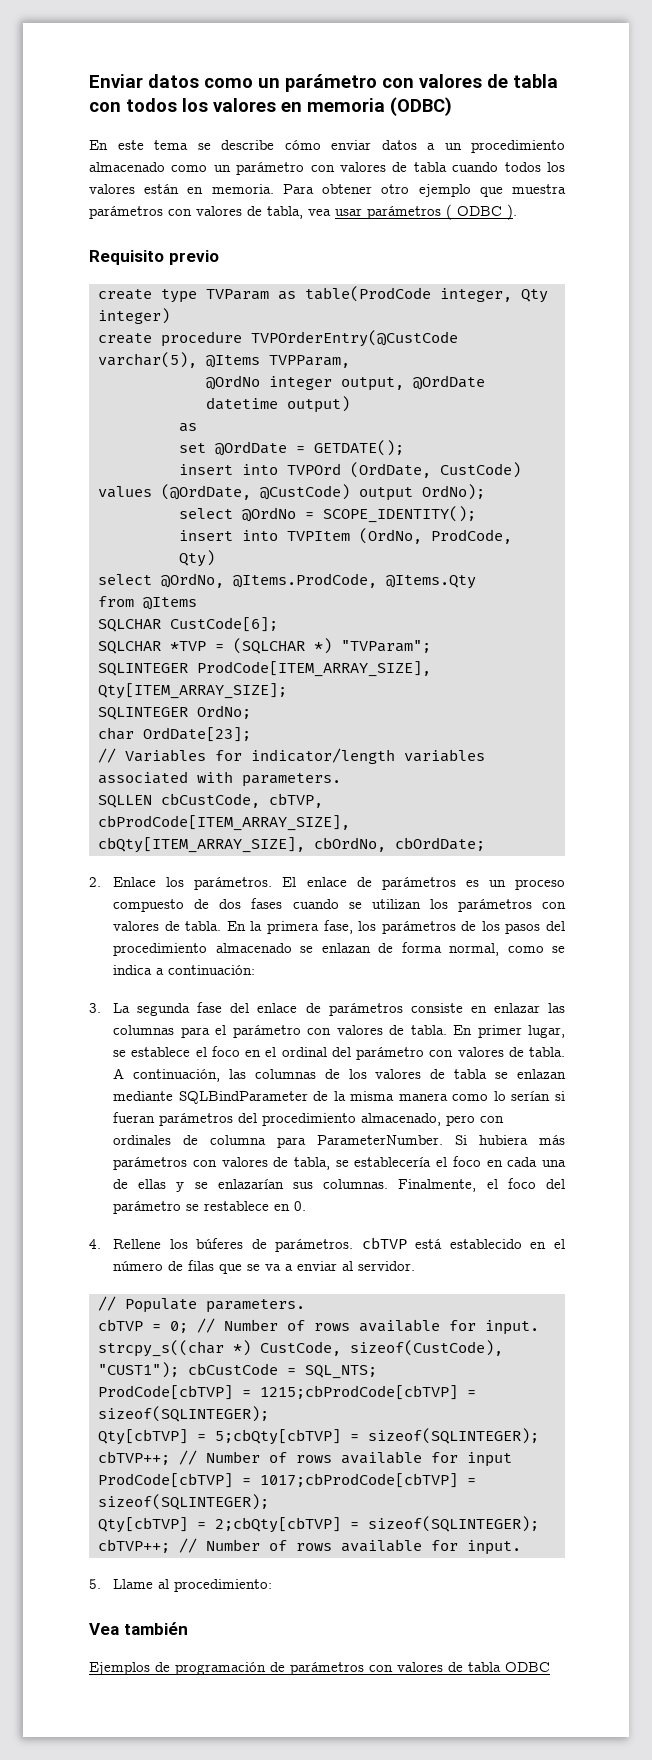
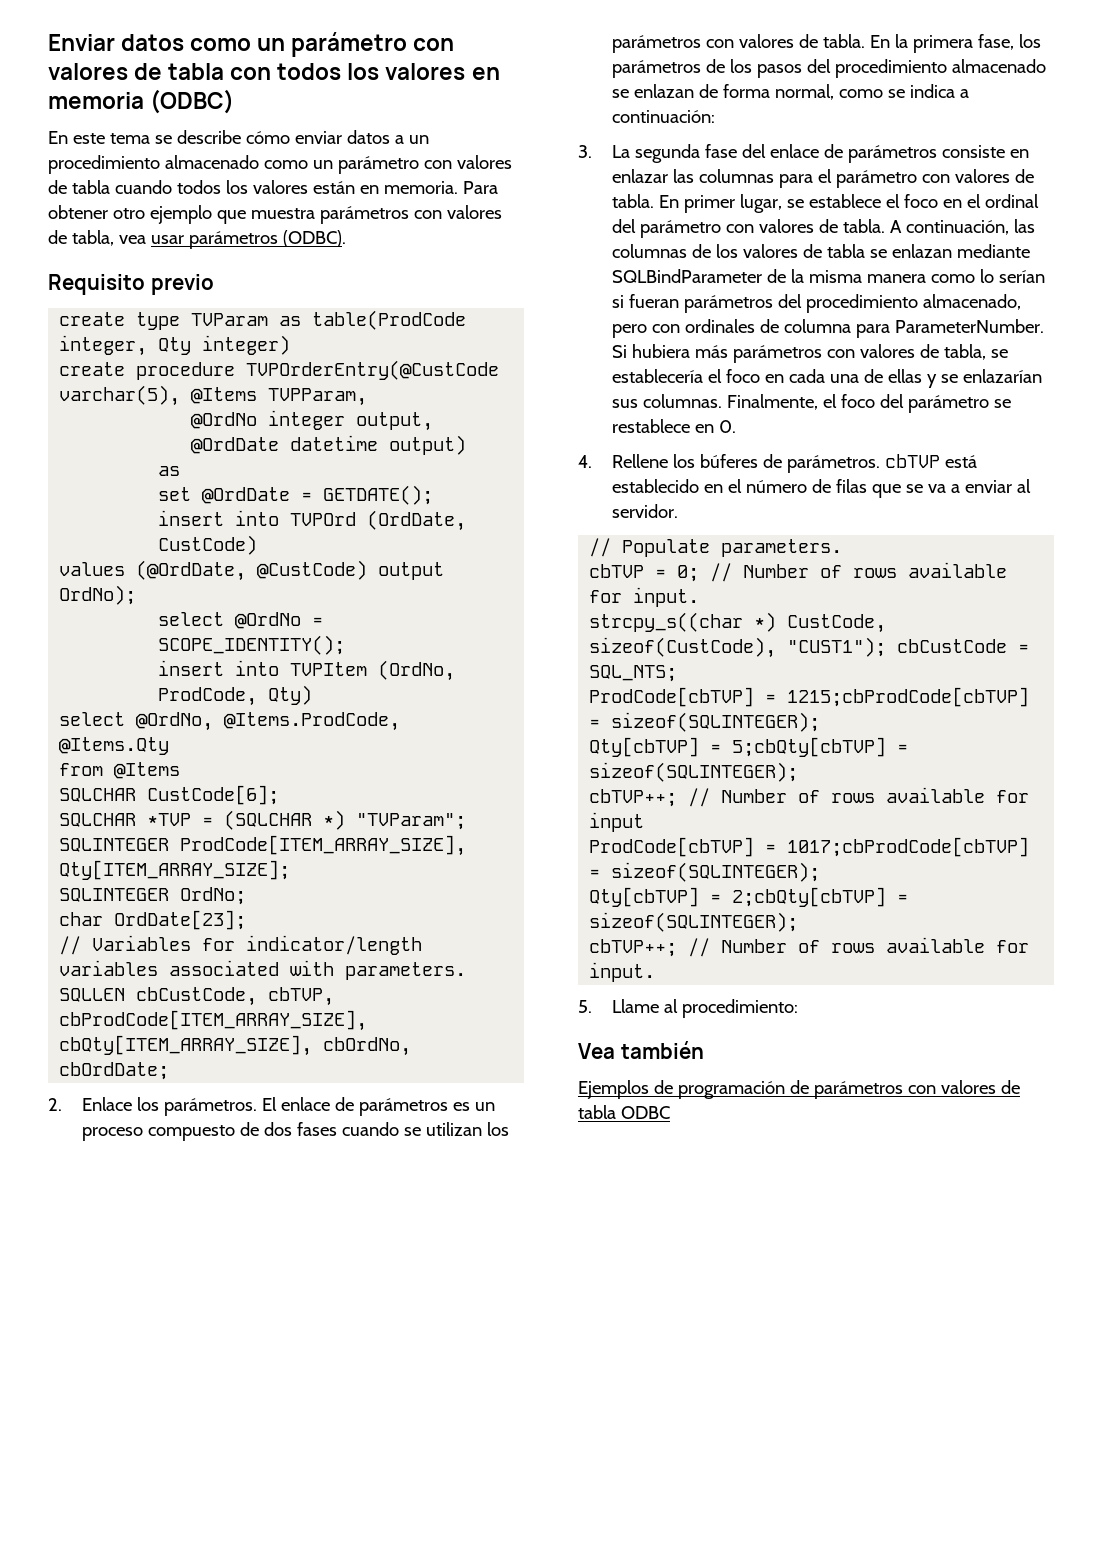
[446,204,517,220] ( ODBC ). -> [282,230,346,247] (ODBC).

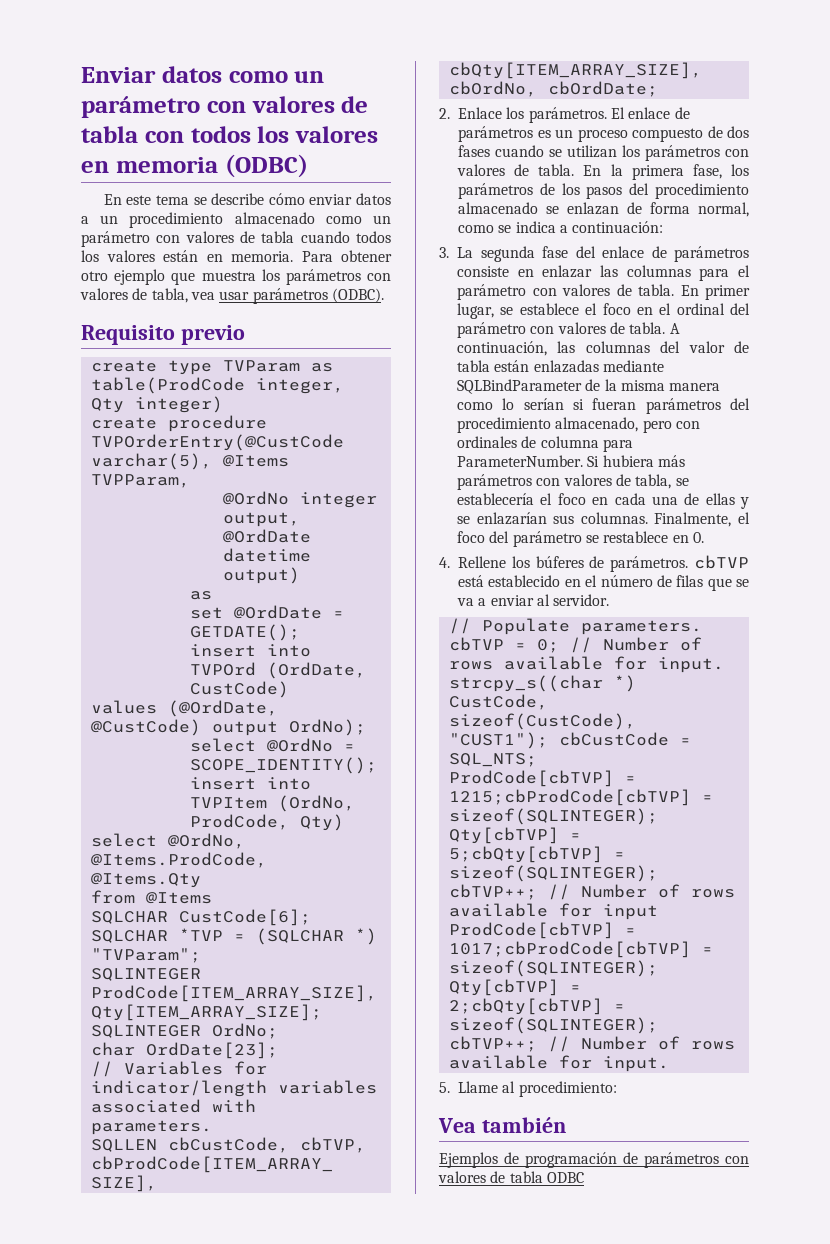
(315, 213) none -> [261,269,280,281] los
[692,244,952,258] de los valores de tabla se enlazan -> [660,341,749,353] [457,360,599,373] del valor de tabla están enlazadas

